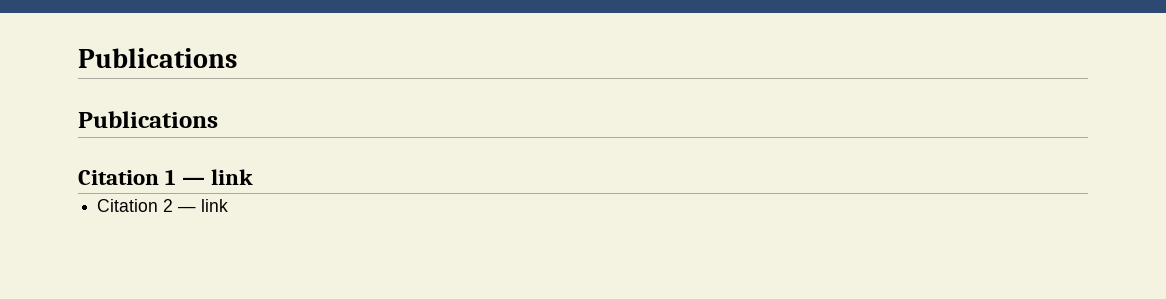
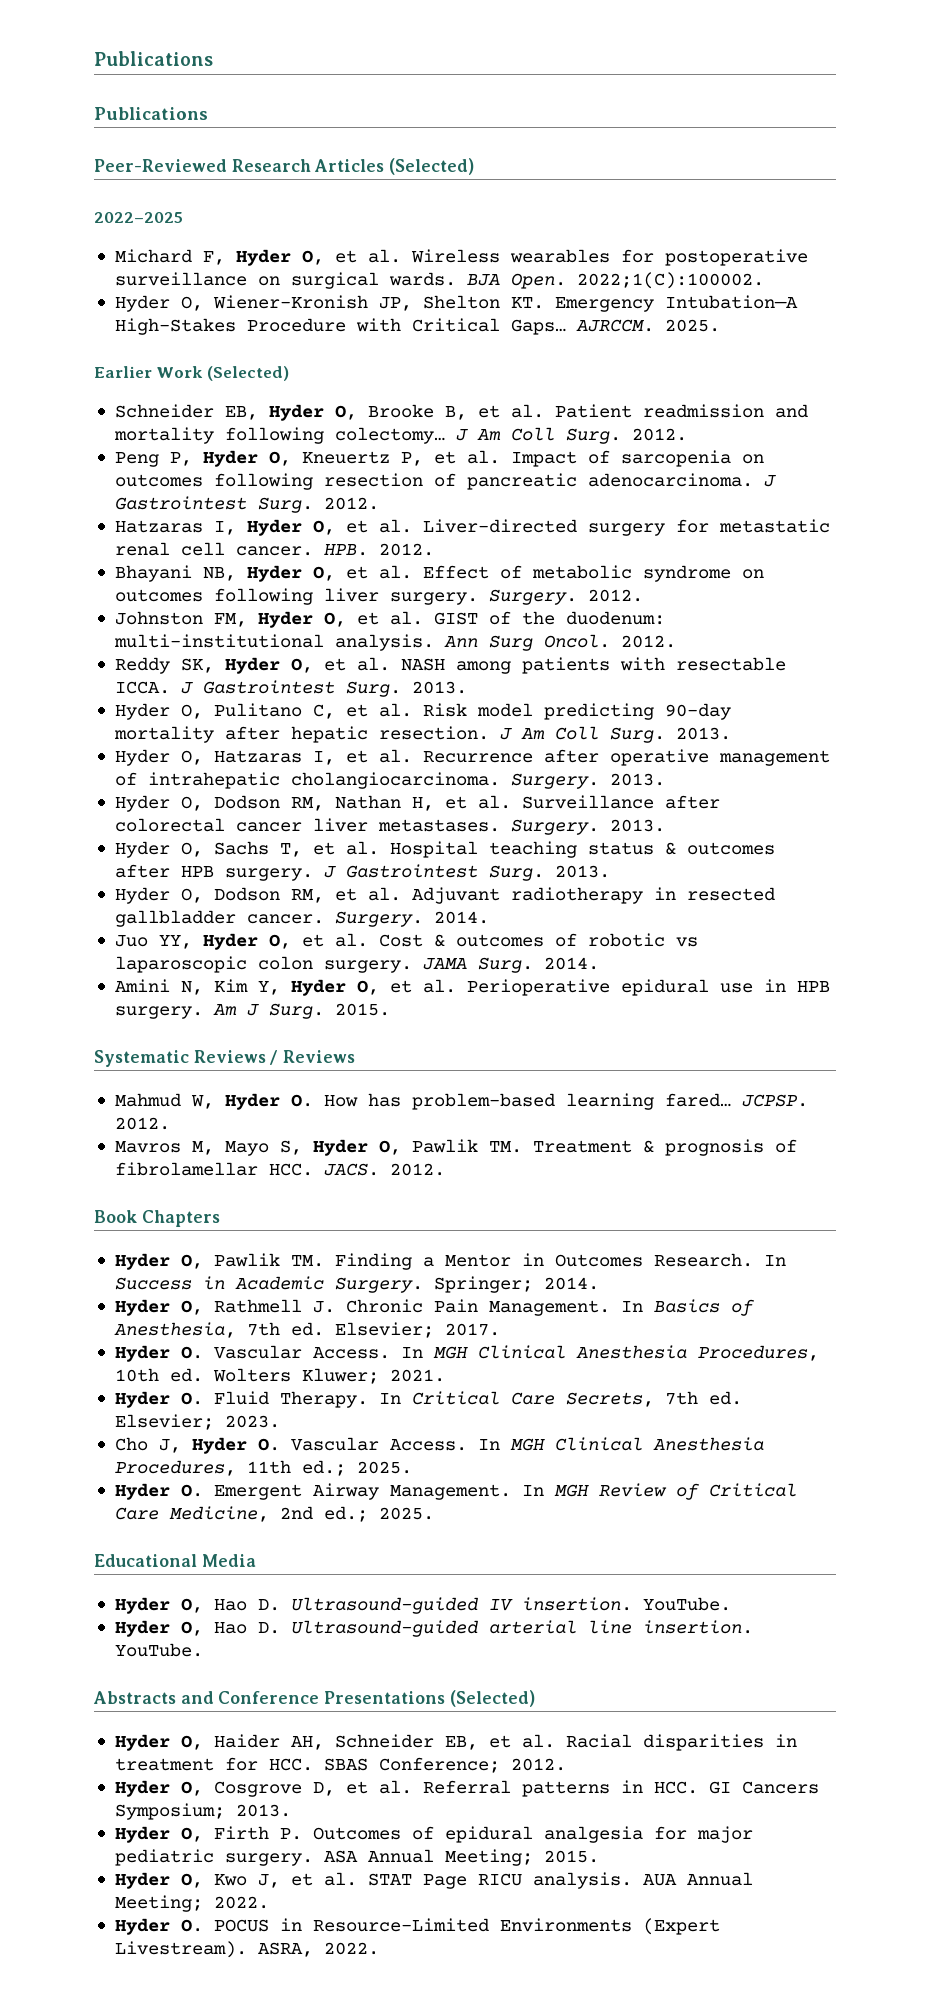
[78,169,254,185] [97,199,229,212] Citation 1 — link // Citation 2 — link -> [94,158,475,175] [94,212,183,223] [114,249,808,266] [114,272,764,289] [114,295,798,312] [114,318,720,335] [94,366,290,381] [114,404,808,421] [113,427,687,444] [114,450,764,467] [114,473,776,490] [114,496,379,513] [114,519,830,536] [114,542,434,556] [114,565,764,582] [114,588,643,605] [114,611,665,628] [113,634,676,651] [114,657,786,674] [114,680,467,697] [114,703,731,720] [113,726,731,743] [114,749,830,766] [114,772,665,789] [114,795,720,812] [114,818,665,835] [114,841,775,858] [114,864,610,881] [114,887,775,904] [114,910,489,927] [114,933,698,950] [114,956,599,973] [114,979,830,996] [114,1003,390,1019] [94,1050,356,1067] [114,1093,808,1110] [114,1117,170,1130] [114,1139,797,1156] [114,1162,445,1176] [94,1210,220,1227] [114,1253,786,1270] [114,1276,599,1293] [114,1299,755,1316] [113,1322,500,1338] [114,1345,819,1362] [114,1368,445,1384] [114,1391,742,1408] [114,1414,280,1430] [114,1437,764,1454] [114,1460,412,1476] [114,1483,797,1500] [114,1506,434,1522] [94,1554,256,1567] [114,1597,731,1614] [114,1620,753,1637] [114,1643,203,1657] [93,1690,535,1707] [114,1734,797,1751] [114,1757,566,1773] [114,1780,819,1797] [114,1803,291,1820] [114,1826,753,1843] [114,1849,599,1866] [114,1872,753,1889] [114,1895,269,1912] [114,1918,720,1935] [114,1941,379,1958] Peer-Reviewed Research Articles (Selected) // 2022–2025 // Michard F, Hyder O, et al. Wireless wearables for postoperative surveillance on surgical wards. BJA Open. 2022;1(C):100002. // Hyder O, Wiener-Kronish JP, Shelton KT. Emergency Intubation—A High-Stakes Procedure with Critical Gaps… AJRCCM. 2025. // Earlier Work (Selected) // Schneider EB, Hyder O, Brooke B, et al. Patient readmission and mortality following colectomy… J Am Coll Surg. 2012. // Peng P, Hyder O, Kneuertz P, et al. Impact of sarcopenia on outcomes following resection of pancreatic adenocarcinoma. J Gastrointest Surg. 2012. // Hatzaras I, Hyder O, et al. Liver-directed surgery for metastatic renal cell cancer. HPB. 2012. // Bhayani NB, Hyder O, et al. Effect of metabolic syndrome on outcomes following liver surgery. Surgery. 2012. // Johnston FM, Hyder O, et al. GIST of the duodenum: multi-institutional analysis. Ann Surg Oncol. 2012. // Reddy SK, Hyder O, et al. NASH among patients with resectable ICCA. J Gastrointest Surg. 2013. // Hyder O, Pulitano C, et al. Risk model predicting 90-day mortality after hepatic resection. J Am Coll Surg. 2013. // Hyder O, Hatzaras I, et al. Recurrence after operative management of intrahepatic cholangiocarcinoma. Surgery. 2013. // Hyder O, Dodson RM, Nathan H, et al. Surveillance after colorectal cancer liver metastases. Surgery. 2013. // Hyder O, Sachs T, et al. Hospital teaching status & outcomes after HPB surgery. J Gastrointest Surg. 2013. // Hyder O, Dodson RM, et al. Adjuvant radiotherapy in resected gallbladder cancer. Surgery. 2014. // Juo YY, Hyder O, et al. Cost & outcomes of robotic vs laparoscopic colon surgery. JAMA Surg. 2014. // Amini N, Kim Y, Hyder O, et al. Perioperative epidural use in HPB surgery. Am J Surg. 2015. // Systematic Reviews / Reviews // Mahmud W, Hyder O. How has problem-based learning fared… JCPSP. 2012. // Mavros M, Mayo S, Hyder O, Pawlik TM. Treatment & prognosis of fibrolamellar HCC. JACS. 2012. // Book Chapters // Hyder O, Pawlik TM. Finding a Mentor in Outcomes Research. In Success in Academic Surgery. Springer; 2014. // Hyder O, Rathmell J. Chronic Pain Management. In Basics of Anesthesia, 7th ed. Elsevier; 2017. // Hyder O. Vascular Access. In MGH Clinical Anesthesia Procedures, 10th ed. Wolters Kluwer; 2021. // Hyder O. Fluid Therapy. In Critical Care Secrets, 7th ed. Elsevier; 2023. // Cho J, Hyder O. Vascular Access. In MGH Clinical Anesthesia Procedures, 11th ed.; 2025. // Hyder O. Emergent Airway Management. In MGH Review of Critical Care Medicine, 2nd ed.; 2025. // Educational Media // Hyder O, Hao D. Ultrasound-guided IV insertion. YouTube. // Hyder O, Hao D. Ultrasound-guided arterial line insertion. YouTube. // Abstracts and Conference Presentations (Selected) // Hyder O, Haider AH, Schneider EB, et al. Racial disparities in treatment for HCC. SBAS Conference; 2012. // Hyder O, Cosgrove D, et al. Referral patterns in HCC. GI Cancers Symposium; 2013. // Hyder O, Firth P. Outcomes of epidural analgesia for major pediatric surgery. ASA Annual Meeting; 2015. // Hyder O, Kwo J, et al. STAT Page RICU analysis. AUA Annual Meeting; 2022. // Hyder O. POCUS in Resource-Limited Environments (Expert Livestream). ASRA, 2022.

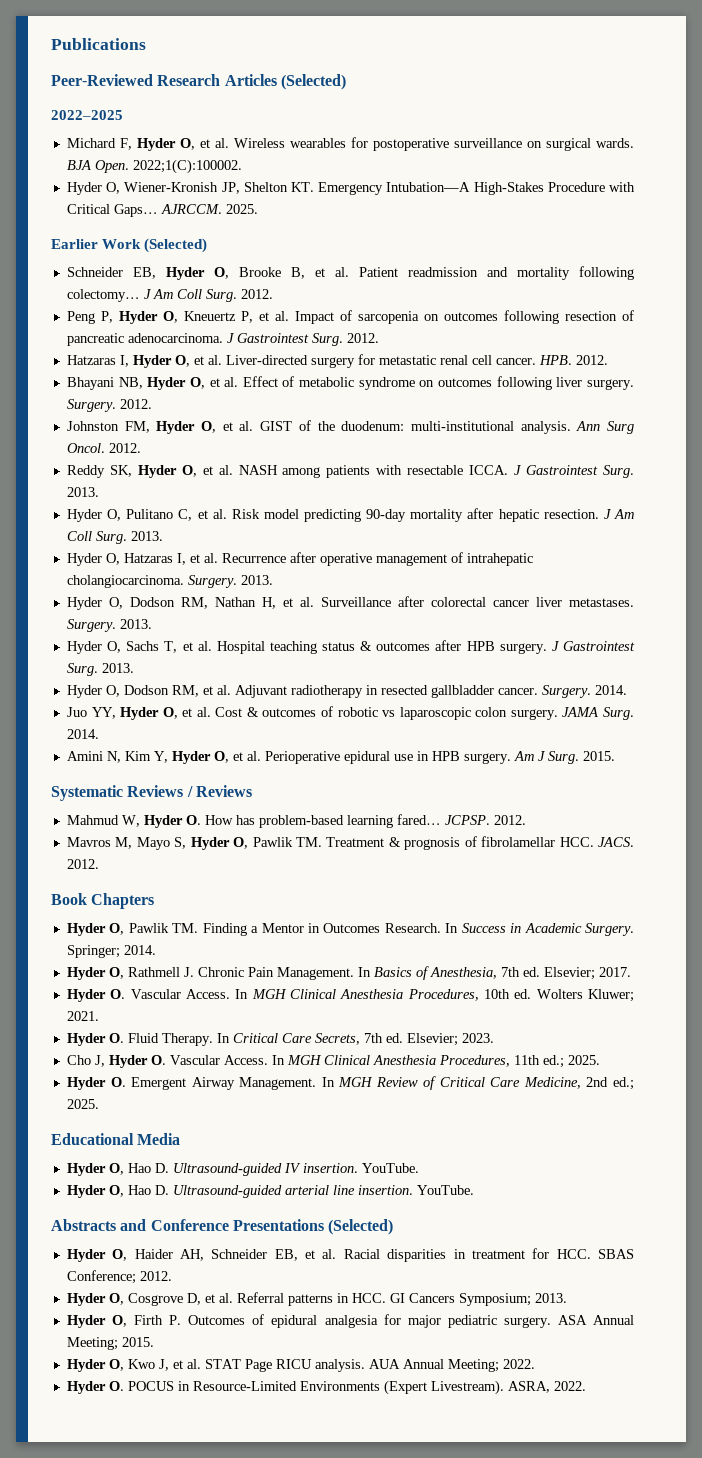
[94,51,213,66] [94,107,208,120] Publications // Publications -> [51,38,146,50] Publications

